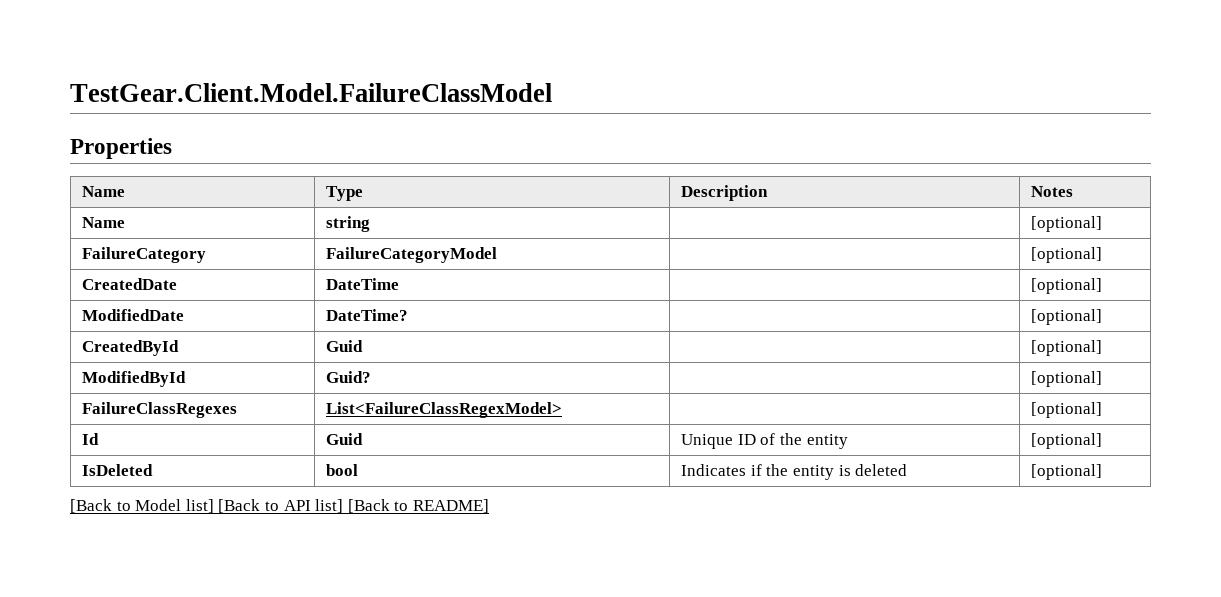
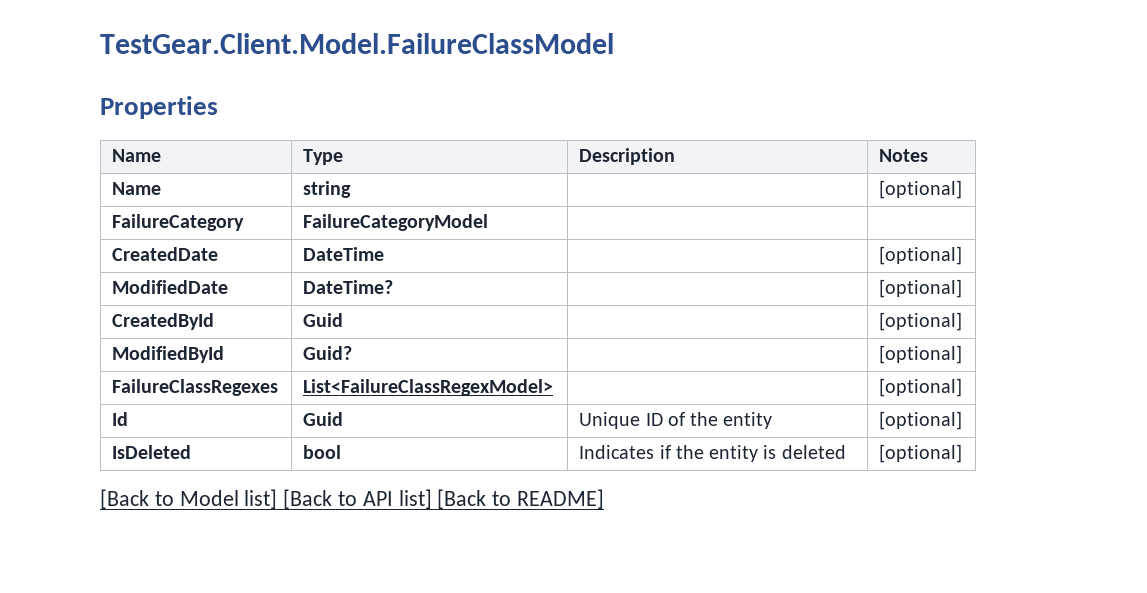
[1031,247,1103,263] [optional] -> (489, 222) none

